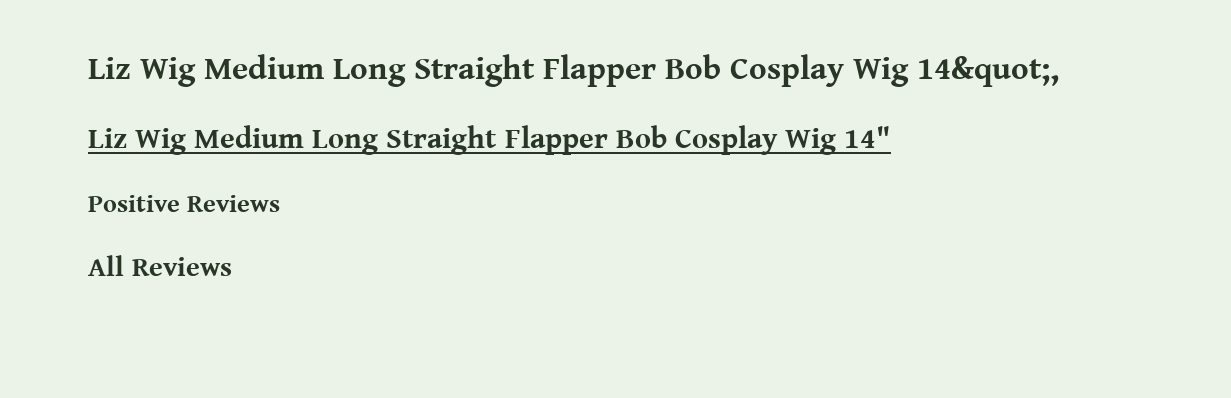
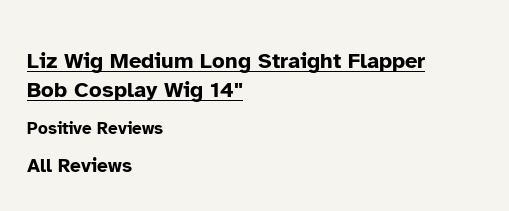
[88,54,1059,87] [88,125,836,155] Liz Wig Medium Long Straight Flapper Bob Cosplay Wig 14&quot;, // Liz Wig Medium Long Straight Flapper Bob Cosplay Wig -> [27,52,425,73] [27,81,203,102] Liz Wig Medium Long Straight Flapper Bob Cosplay Wig

